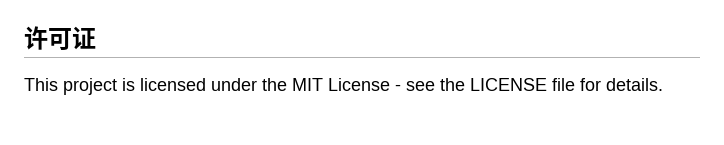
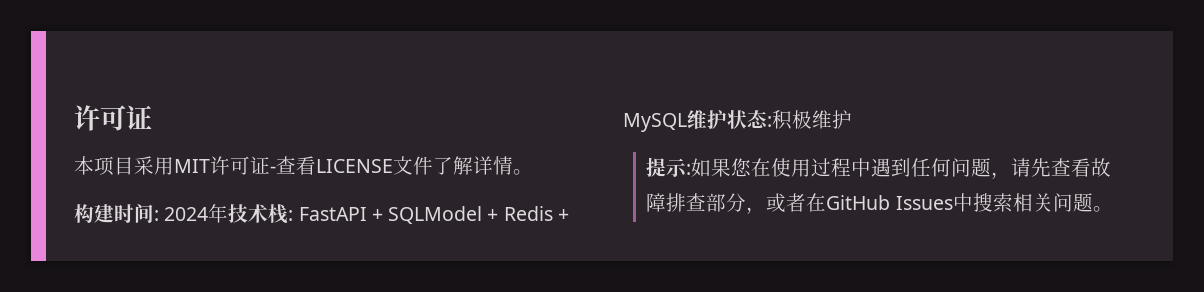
[24,78,663,95] This project is licensed under the MIT License - see the LICENSE file for details. -> [74,156,533,176] [74,204,569,224] [623,109,852,132] [646,157,1112,179] [646,193,1113,214] 本项目采用MIT许可证-查看LICENSE文件了解详情。 // 构建时间: 2024年技术栈: FastAPI + SQLModel + Redis + MySQL维护状态:积极维护 // 提示:如果您在使用过程中遇到任何问题，请先查看故障排查部分，或者在GitHub Issues中搜索相关问题。

